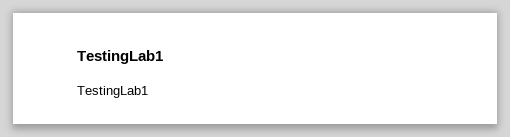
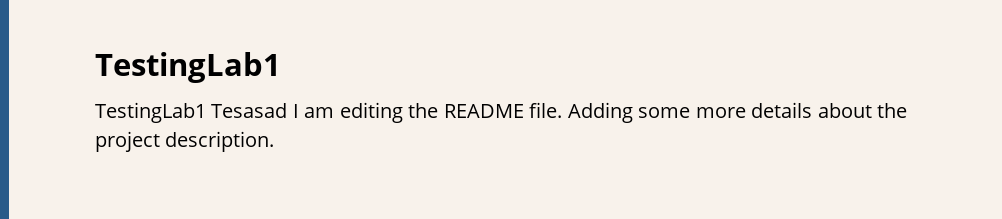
(148, 92) none -> [211,102,907,123] [95,131,275,152] Tesasad I am editing the README file. Adding some more details about the project description.

